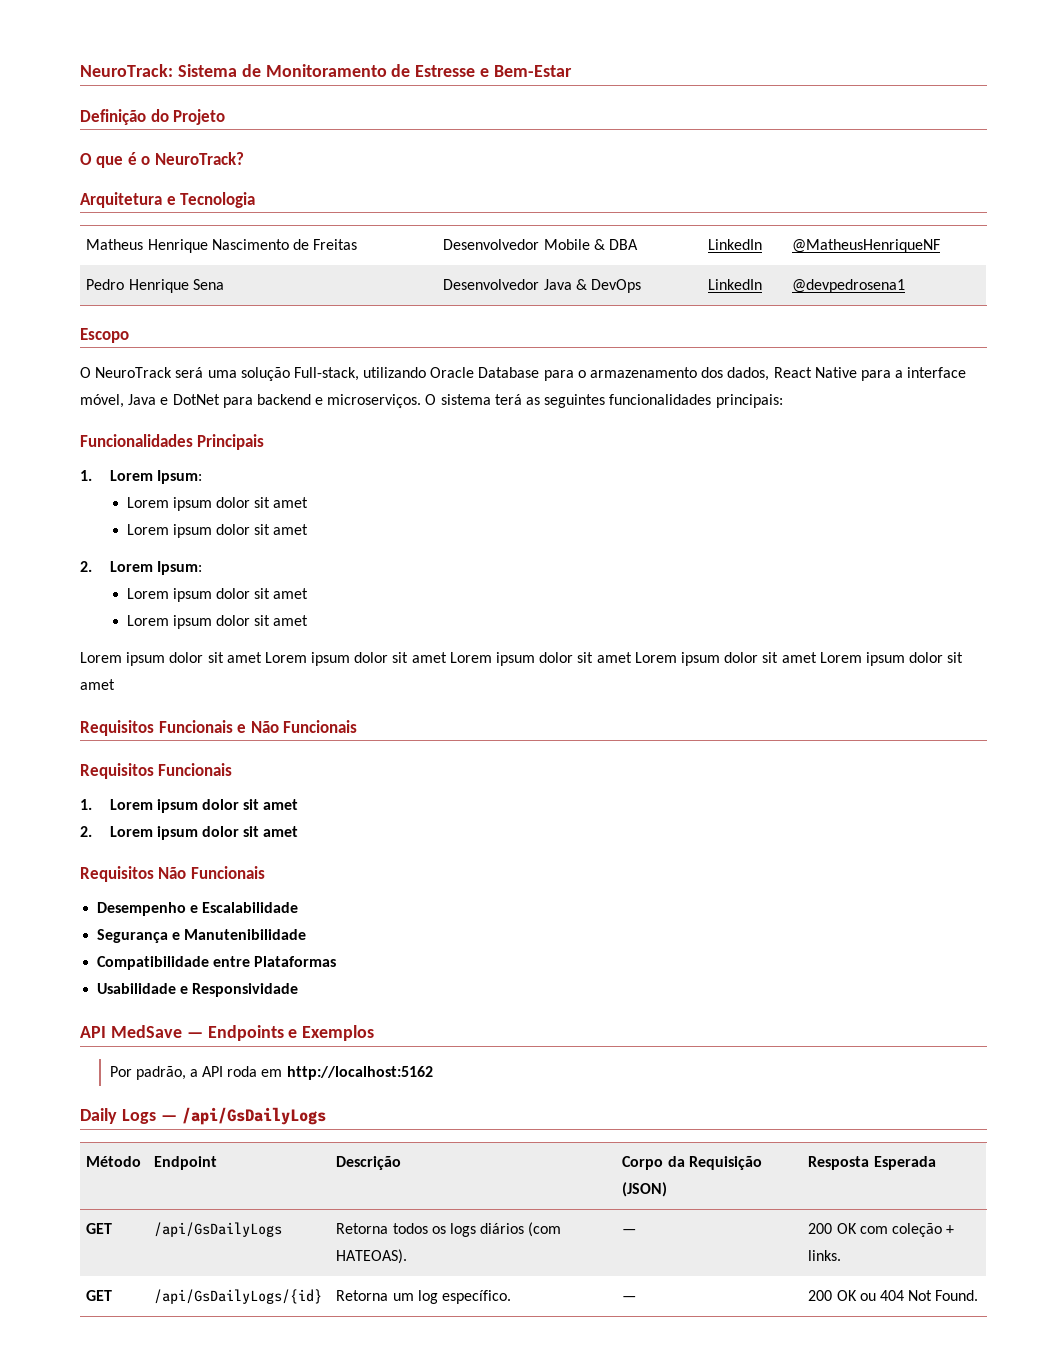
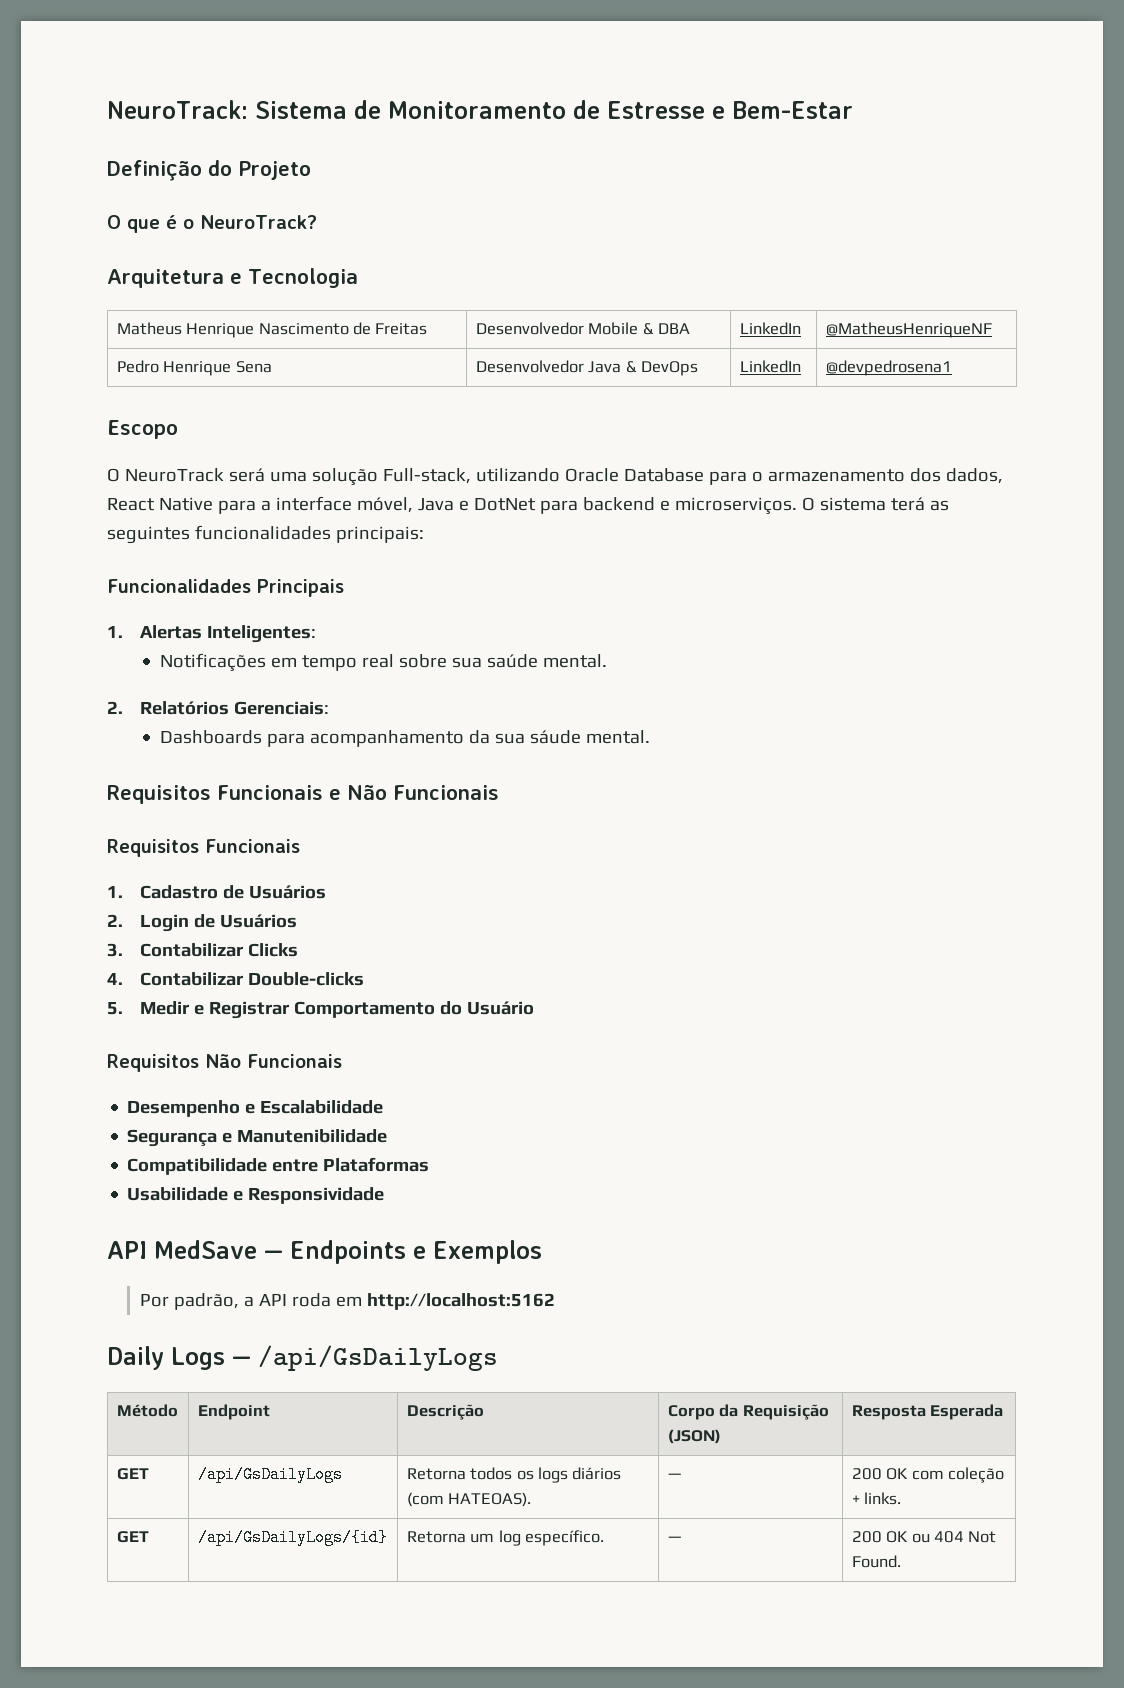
[109,470,202,484] [126,497,309,511] [126,524,309,538] [80,561,202,575] [126,588,309,602] [126,615,309,629] [80,652,964,666] [80,679,115,690] Lorem Ipsum: // Lorem ipsum dolor sit amet // Lorem ipsum dolor sit amet // 2. Lorem Ipsum: // Lorem ipsum dolor sit amet // Lorem ipsum dolor sit amet // Lorem ipsum dolor sit amet Lorem ipsum dolor sit amet Lorem ipsum dolor sit amet Lorem ipsum dolor sit amet Lorem ipsum dolor sit amet -> [139,625,316,643] [160,653,607,672] [107,701,329,715] [160,730,651,747] Alertas Inteligentes: // Notificações em tempo real sobre sua saúde mental. // 2. Relatórios Gerenciais: // Dashboards para acompanhamento da sua sáude mental.
[109,799,299,813] [80,826,299,840] Lorem ipsum dolor sit amet // 2. Lorem ipsum dolor sit amet -> [139,885,326,899] [107,914,297,932] [107,943,298,957] [107,972,364,986] [107,1001,534,1019] Cadastro de Usuários // 2. Login de Usuários // 3. Contabilizar Clicks // 4. Contabilizar Double-clicks // 5. Medir e Registrar Comportamento do Usuário

